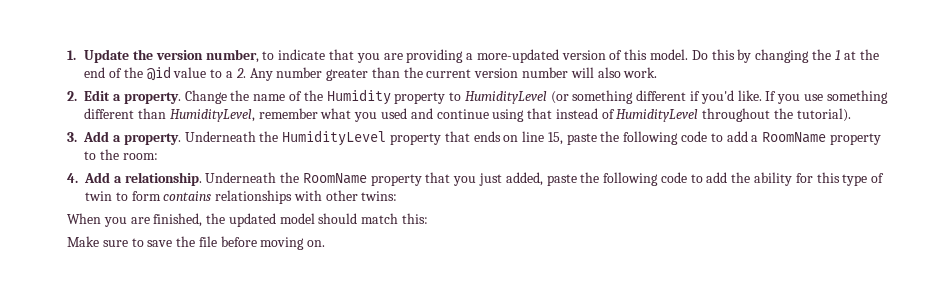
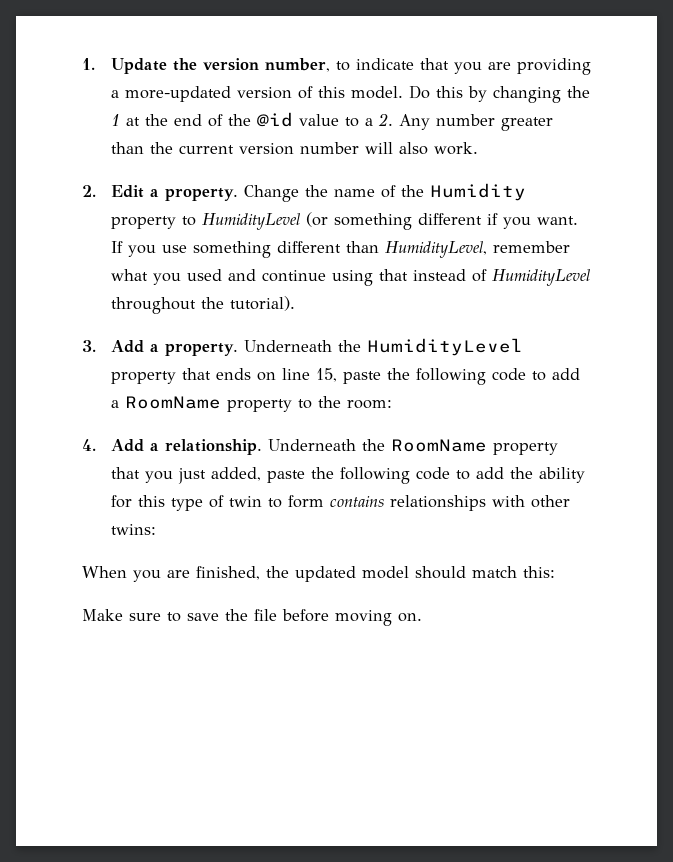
[700,90,762,104] you'd like. -> [502,216,578,229] you want.

